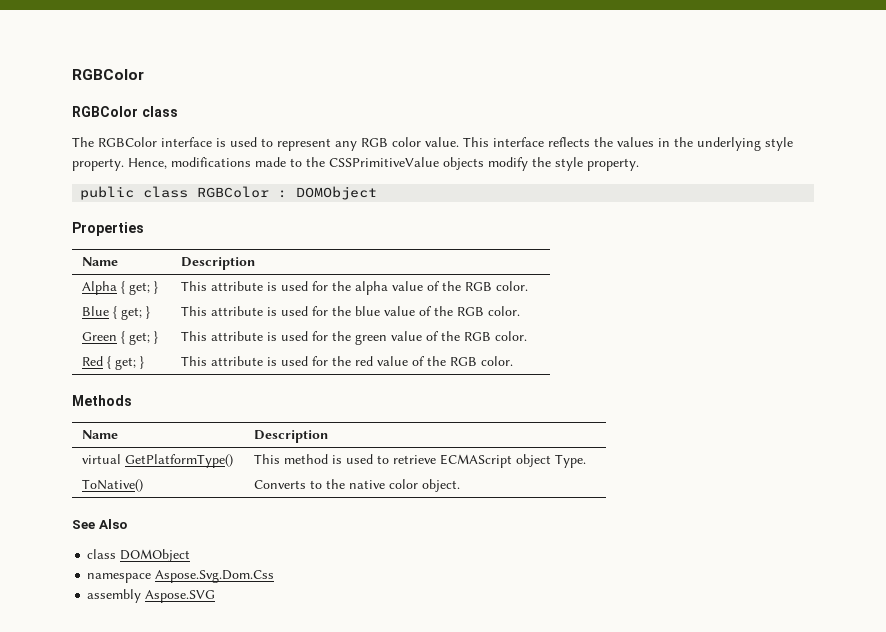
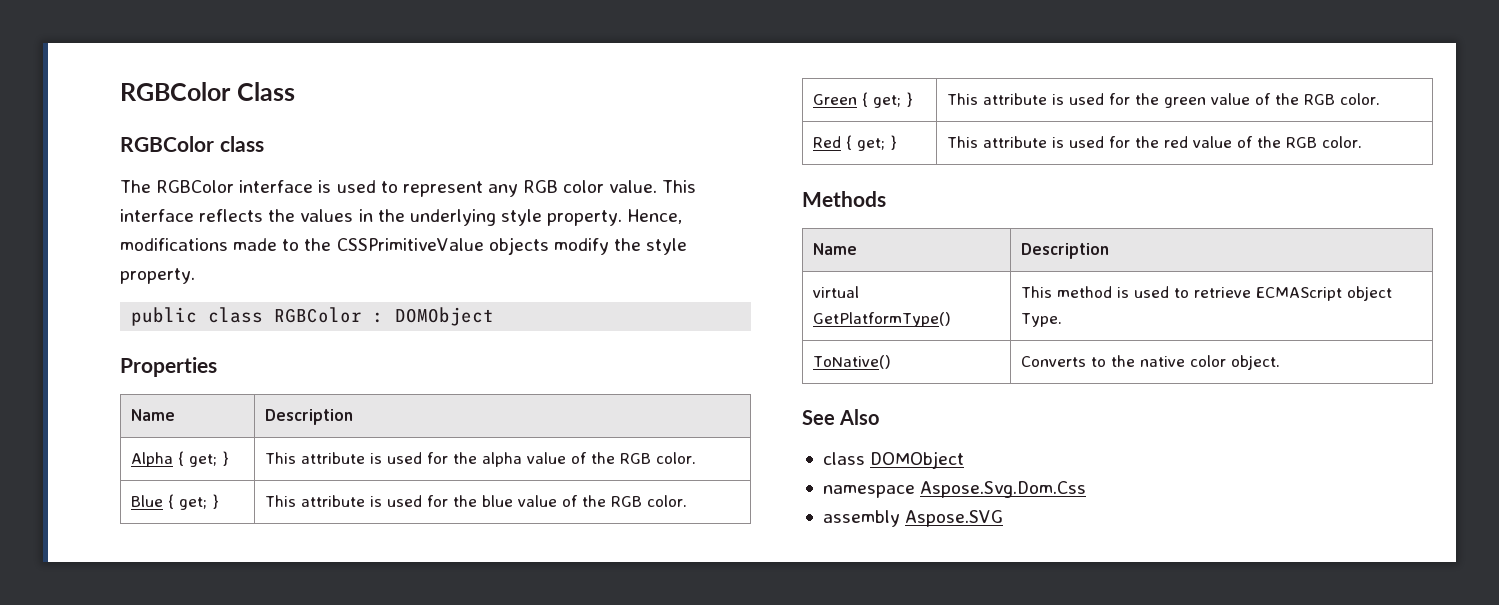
[72,69,144,80] RGBColor -> [120,82,295,101] RGBColor Class

